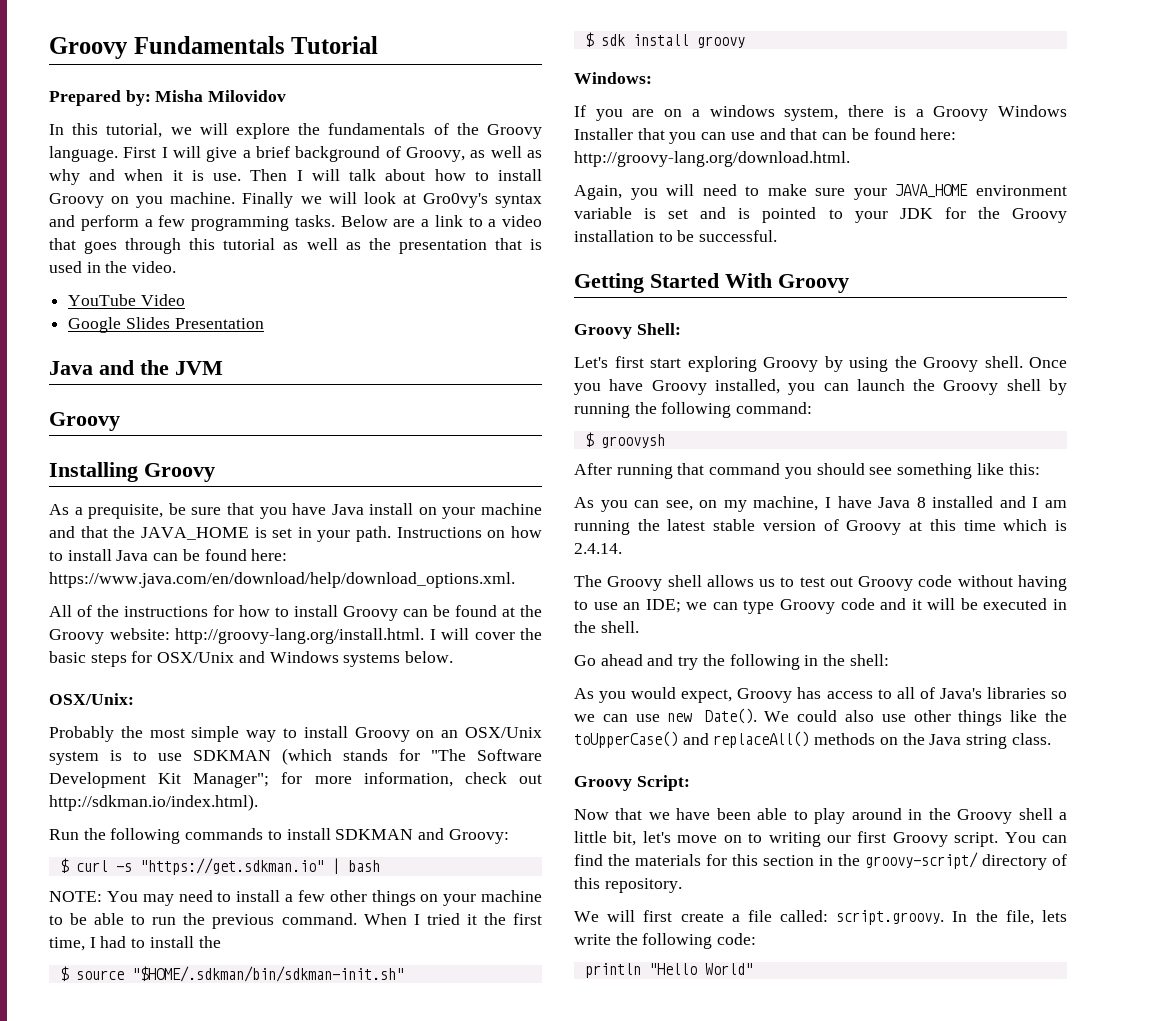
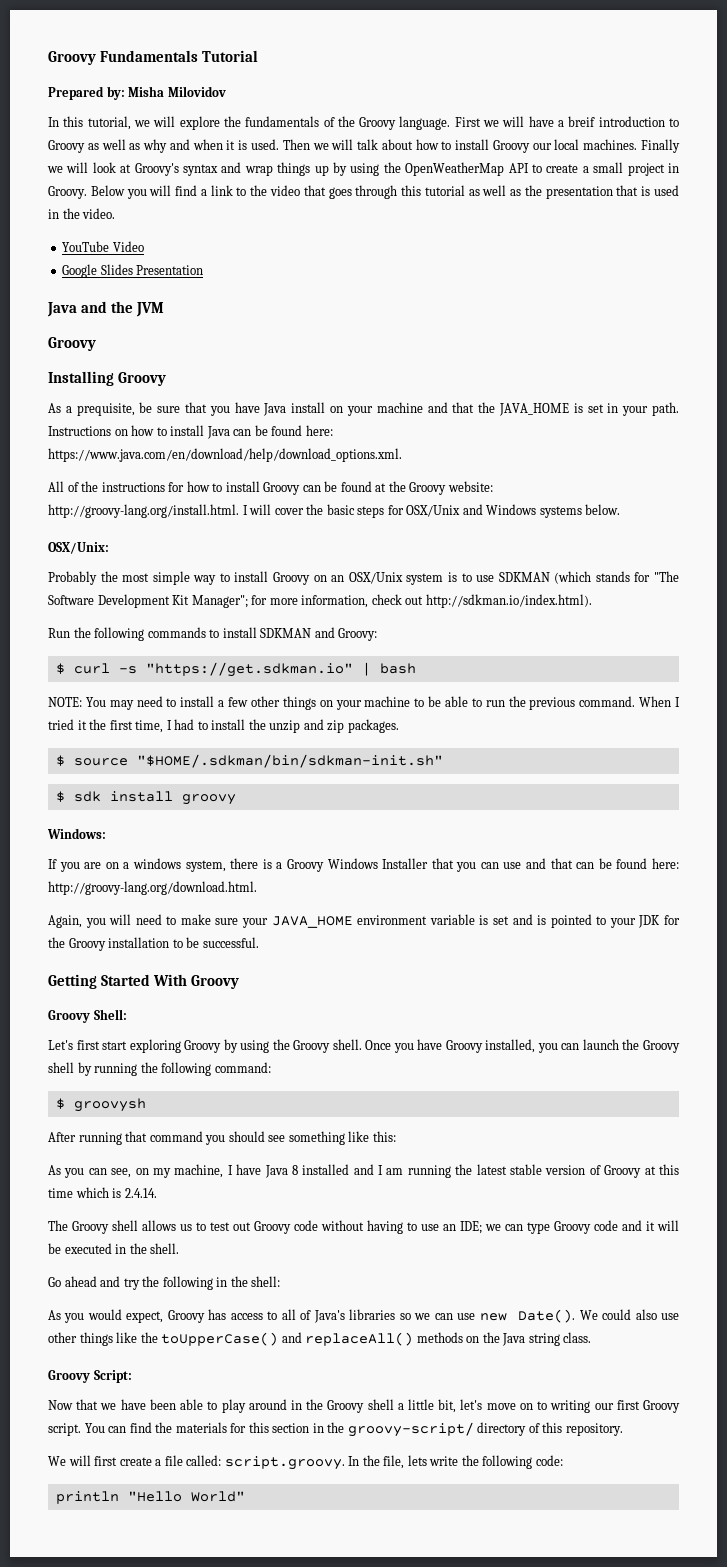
[161,146,465,162] I will give a brief background of Groovy, -> [483,116,679,127] [48,140,85,153] we will have a breif introduction to Groovy
[213,169,303,181] use. Then I -> [250,139,329,150] used. Then we
[111,192,236,208] on you machine. -> [532,139,638,150] our local machines.
[422,193,488,208] Gro0vy's -> [134,163,179,176] Groovy's
[80,215,416,231] perform a few programming tasks. Below are -> [244,162,679,176] [48,185,198,199] wrap things up by using the OpenWeatherMap API to create a small project in Groovy. Below you will find
[488,219,497,227] a -> [250,185,268,196] the
(221, 942) none -> [269,719,399,733] unzip and zip packages.

